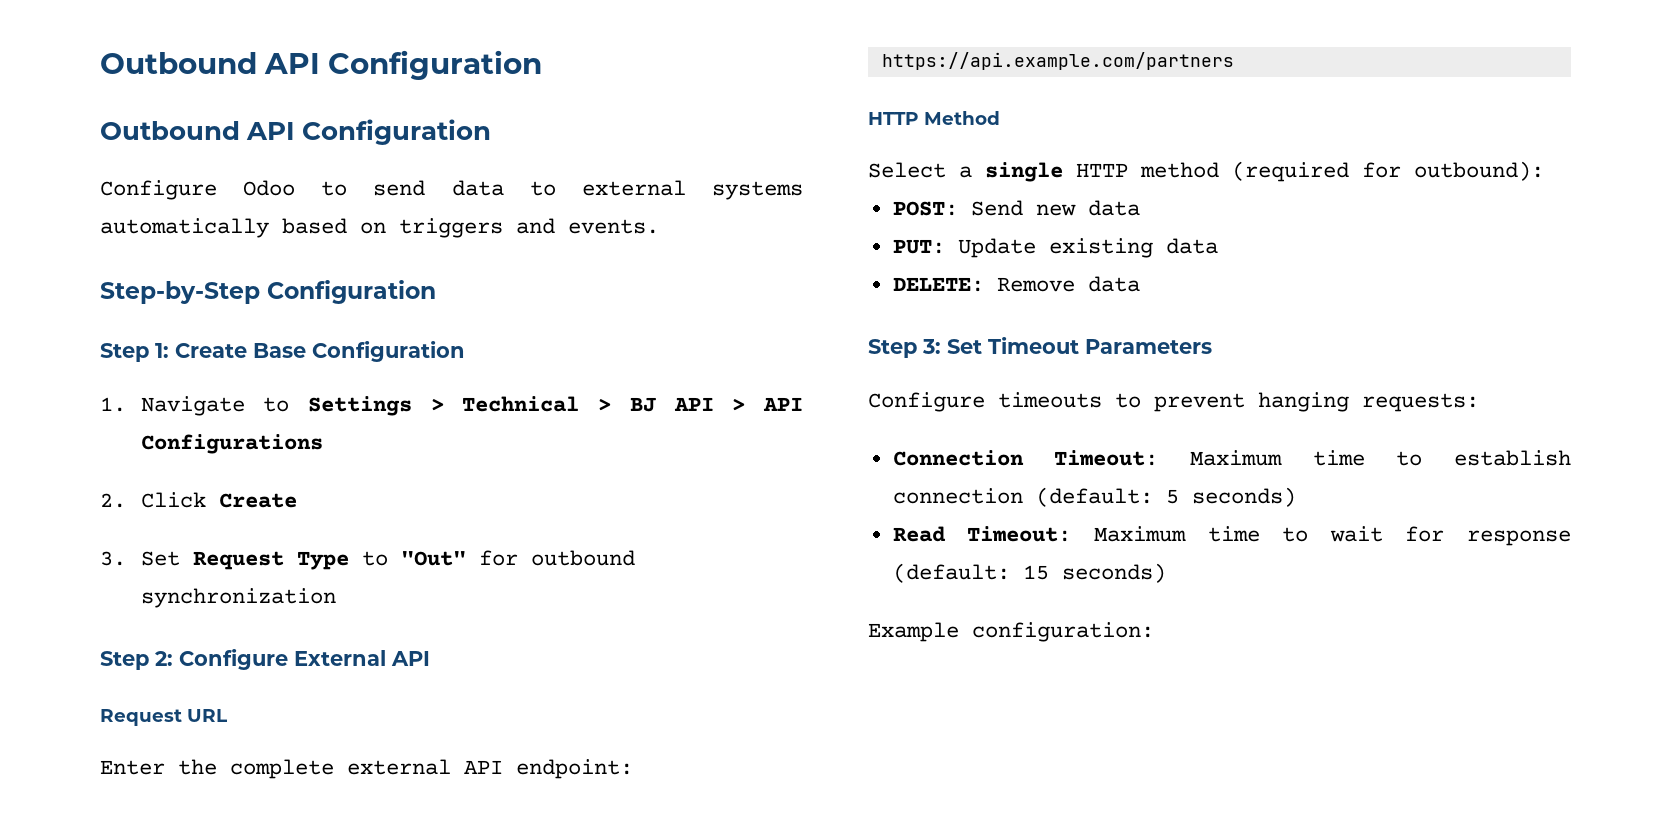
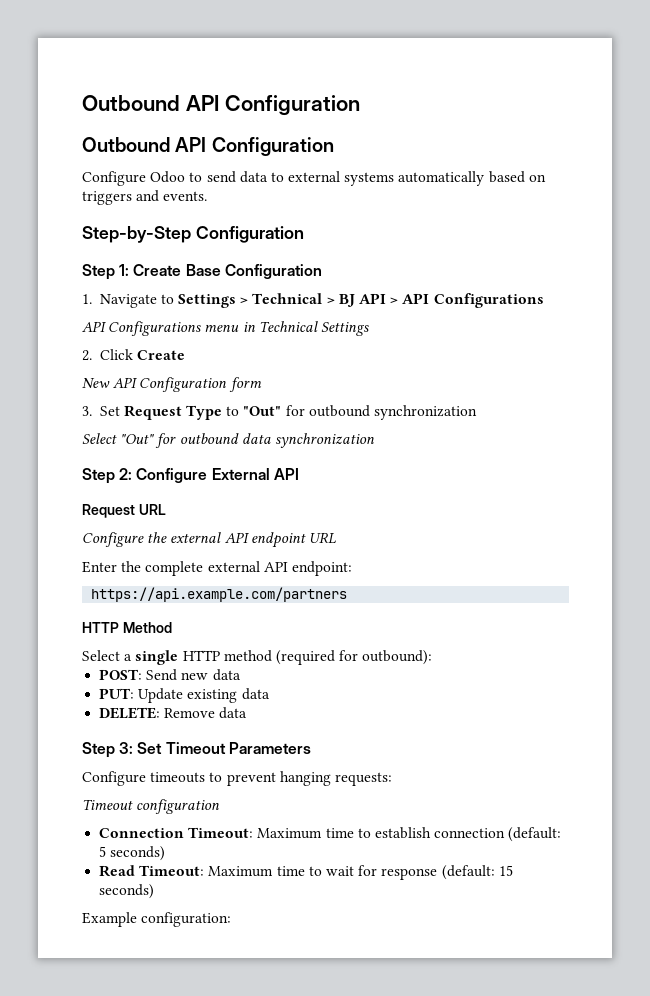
(323, 444) none -> [82,321,369,336] // API Configurations menu in Technical Settings
(297, 500) none -> [82,377,262,392] // New API Configuration form
(336, 598) none -> [82,433,375,448] // Select "Out" for outbound data synchronization
(228, 715) none -> [82,532,336,548] // Configure the external API endpoint URL
(1479, 402) none -> [82,799,221,814] // Timeout configuration

